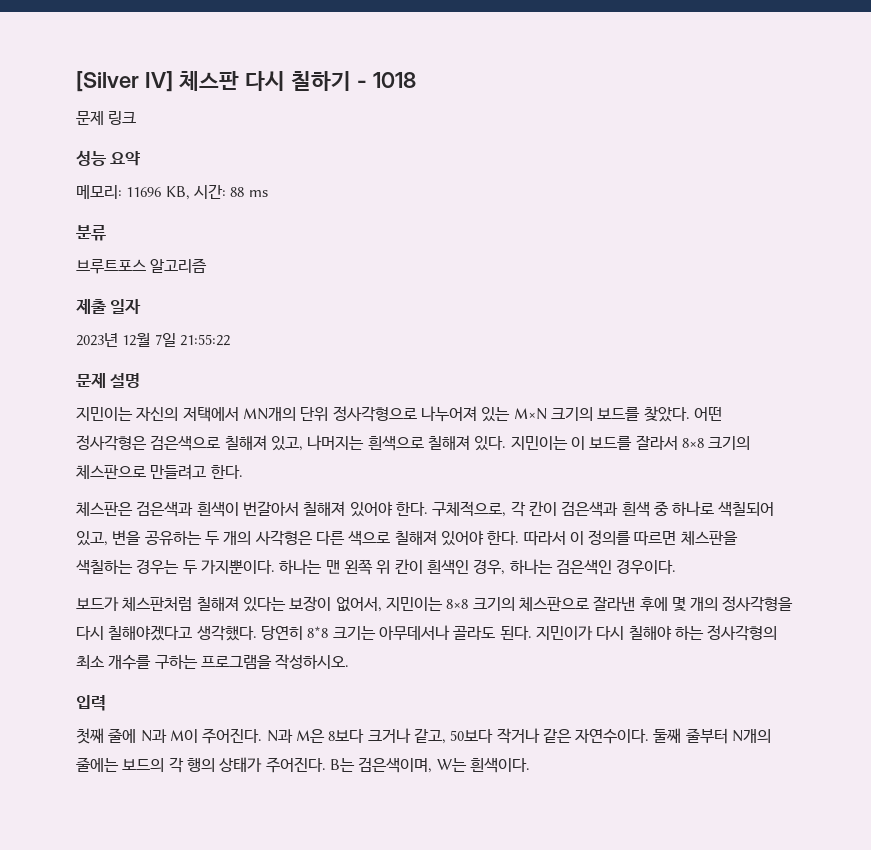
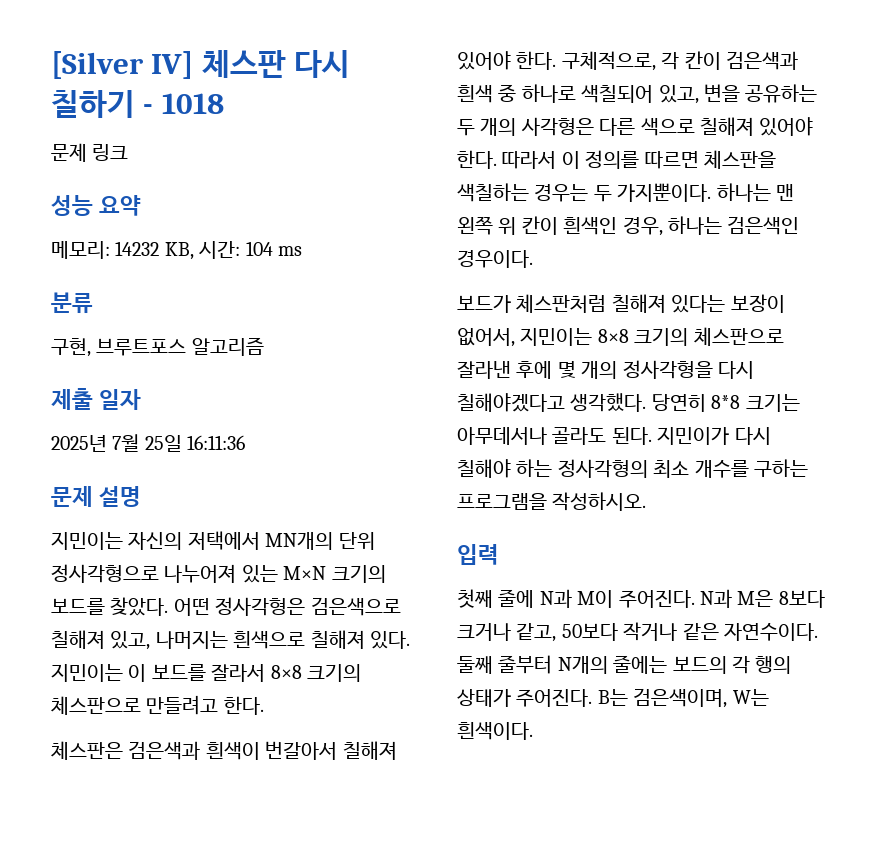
[126,187,162,197] 11696 -> [115,241,160,256] 14232
[230,187,245,197] 88 -> [245,241,273,256] 104
(106, 233) none -> [51,338,91,357] 구현,
[76,332,230,347] 2023년 12월 7일 21:55:22 -> [51,434,246,452] 2025년 7월 25일 16:11:36

